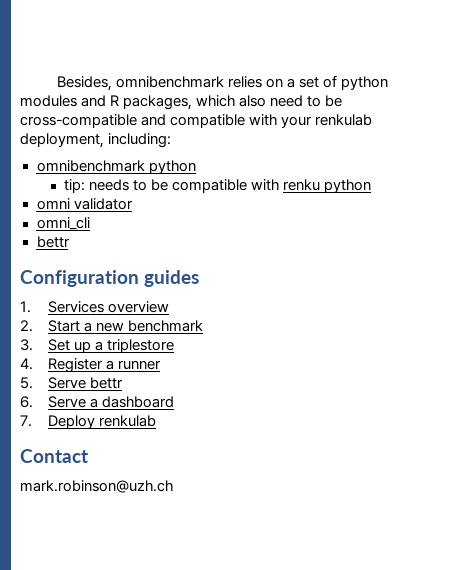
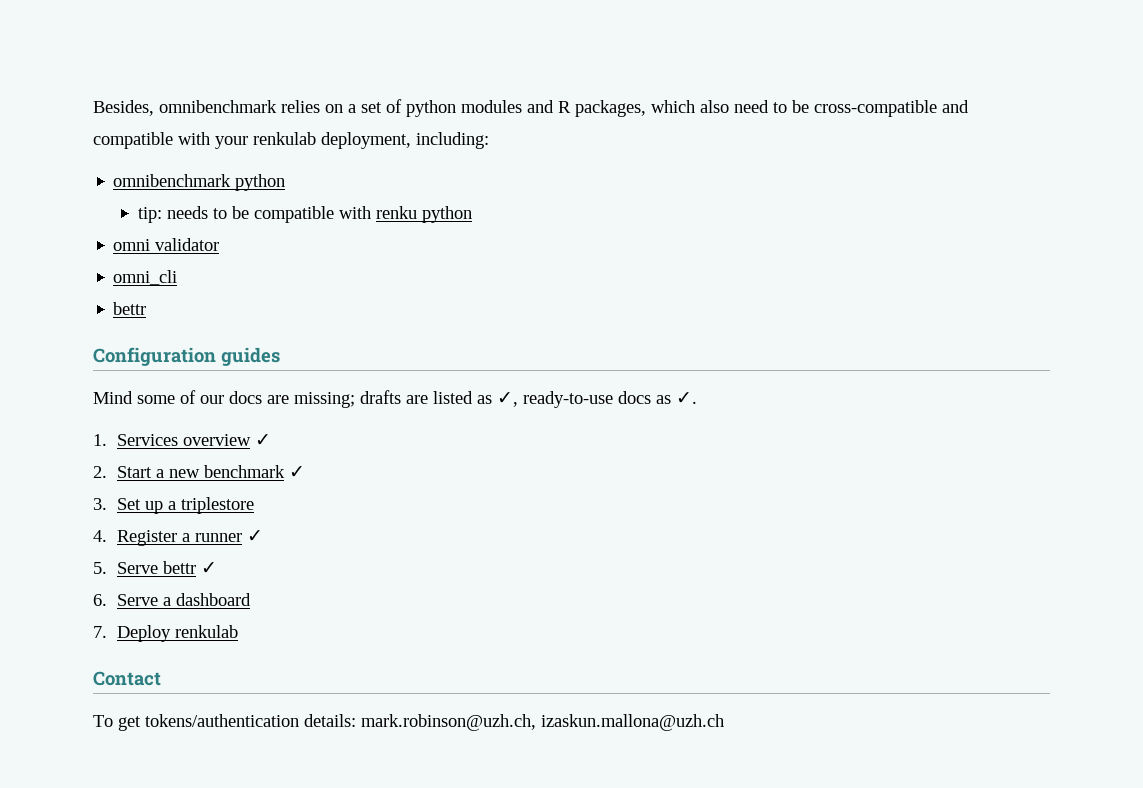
(199, 278) none -> [93,390,697,408] // Mind some of our docs are missing; drafts are listed as ✓, ready-to-use docs as ✓.
(169, 307) none -> [255,434,272,446] ✓
(203, 326) none -> [289,466,306,478] ✓
(161, 365) none -> [247,530,264,542] ✓
(123, 383) none -> [201,562,218,574] ✓
[20,480,173,493] mark.robinson@uzh.ch -> [93,714,724,731] To get tokens/authentication details: mark.robinson@uzh.ch, izaskun.mallona@uzh.ch

